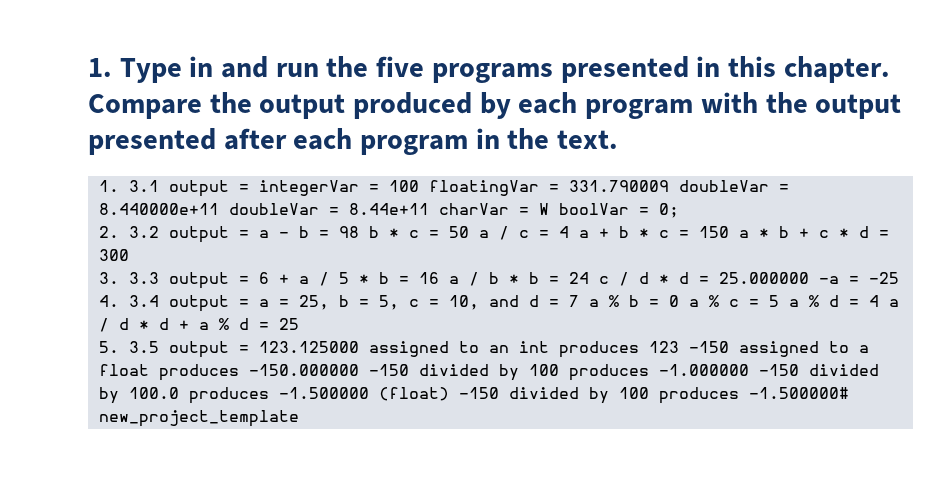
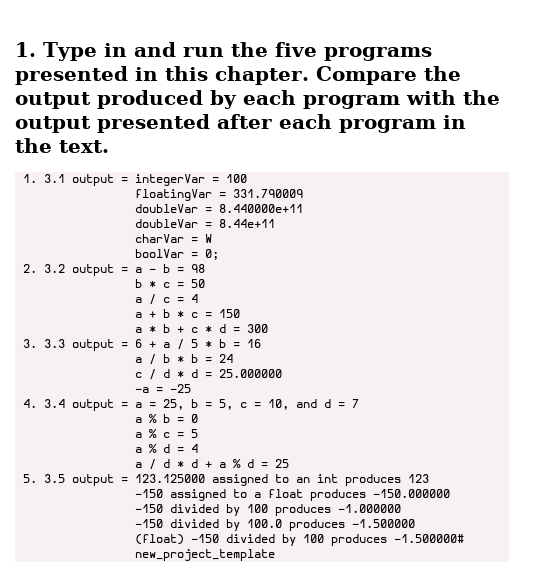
(419, 186) none -> (247, 178) //
(669, 186) none -> (303, 193) //
(219, 209) none -> (303, 208) //
(429, 209) none -> (275, 223) //
(549, 209) none -> (212, 238) //
(359, 232) none -> (205, 268) //
(469, 232) none -> (205, 283) //
(569, 232) none -> (198, 298) //
(729, 232) none -> (240, 313) //
(439, 278) none -> (261, 343) //
(589, 278) none -> (233, 358) //
(809, 278) none -> (282, 373) //
(579, 301) none -> (359, 403) //
(679, 301) none -> (198, 418) //
(779, 301) none -> (198, 433) //
(879, 301) none -> (198, 448) //
(679, 347) none -> (429, 478) //
(359, 370) none -> (450, 493) //
(749, 370) none -> (401, 508) //
(369, 393) none -> (415, 523) //

